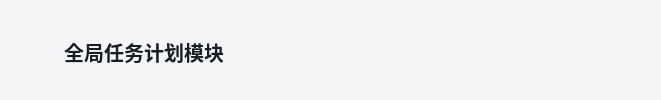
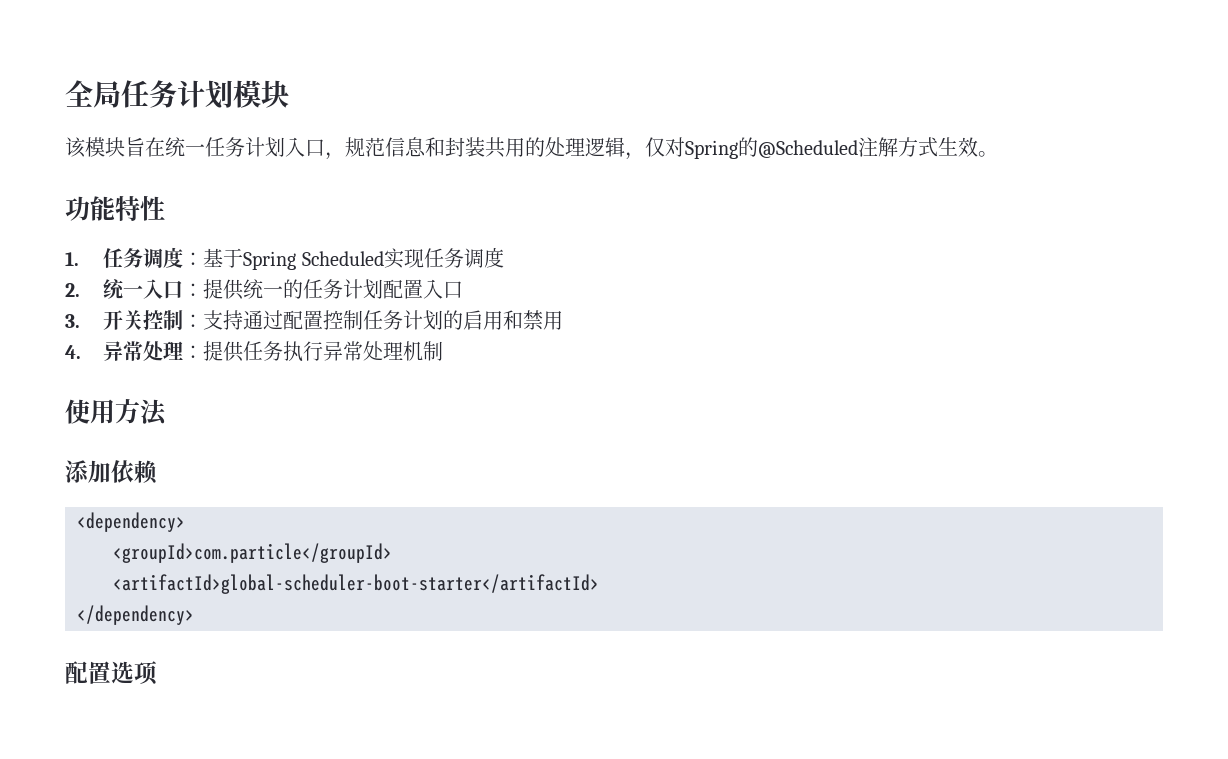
(224, 53) none -> [65,137,998,160] [65,195,165,221] [65,247,504,270] [65,279,464,300] [65,310,564,330] [65,341,444,362] [65,399,167,426] [65,460,158,484] [77,512,185,532] [113,543,392,563] [113,574,599,594] [77,605,194,625] [65,661,158,685] // 该模块旨在统一任务计划入口，规范信息和封装共用的处理逻辑，仅对Spring的@Scheduled注解方式生效。 // 功能特性 // 1.任务调度：基于Spring Scheduled实现任务调度 // 2.统一入口：提供统一的任务计划配置入口 // 3.开关控制：支持通过配置控制任务计划的启用和禁用 // 4.异常处理：提供任务执行异常处理机制 // 使用方法 // 添加依赖 // <dependency> // <groupId>com.particle</groupId> // <artifactId>global-scheduler-boot-starter</artifactId> // </dependency> // 配置选项

